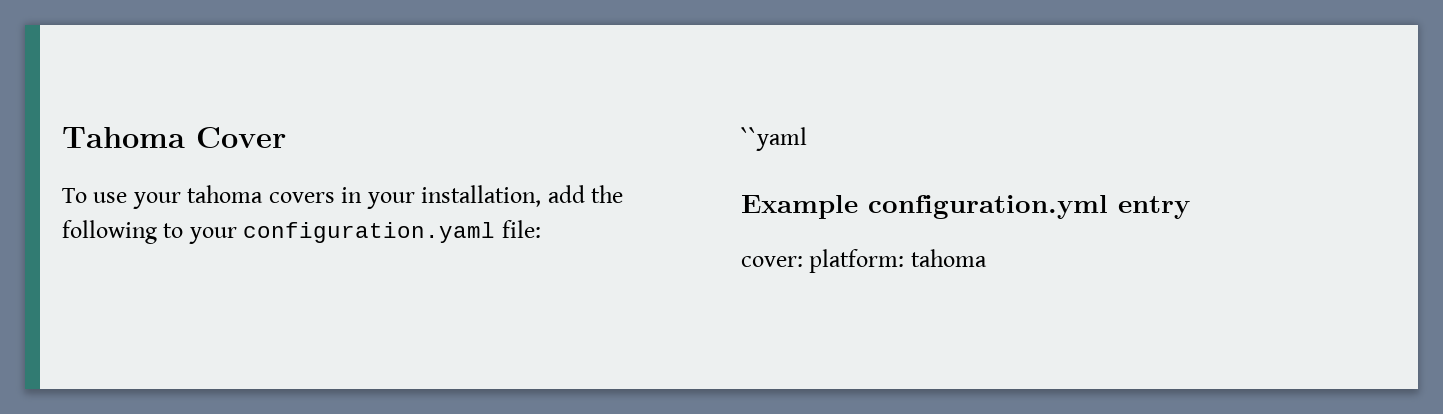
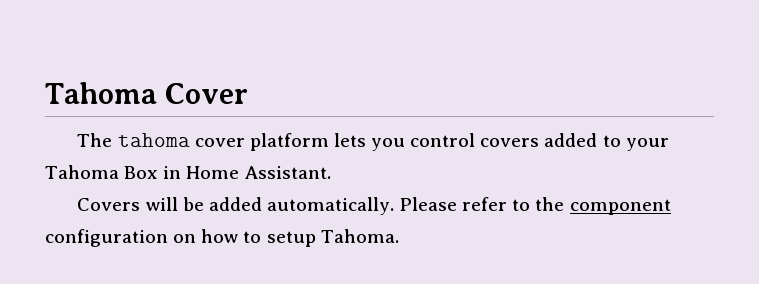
[62,185,624,209] [62,220,541,244] [741,127,807,151] [741,195,1190,219] [741,249,987,273] To use your tahoma covers in your installation, add the following to your configuration.yaml file: // ``yaml // Example configuration.yml entry // cover: platform: tahoma -> [77,133,669,151] [45,165,331,179] [77,197,671,215] [45,229,399,247] The tahoma cover platform lets you control covers added to your Tahoma Box in Home Assistant. // Covers will be added automatically. Please refer to the component configuration on how to setup Tahoma.

